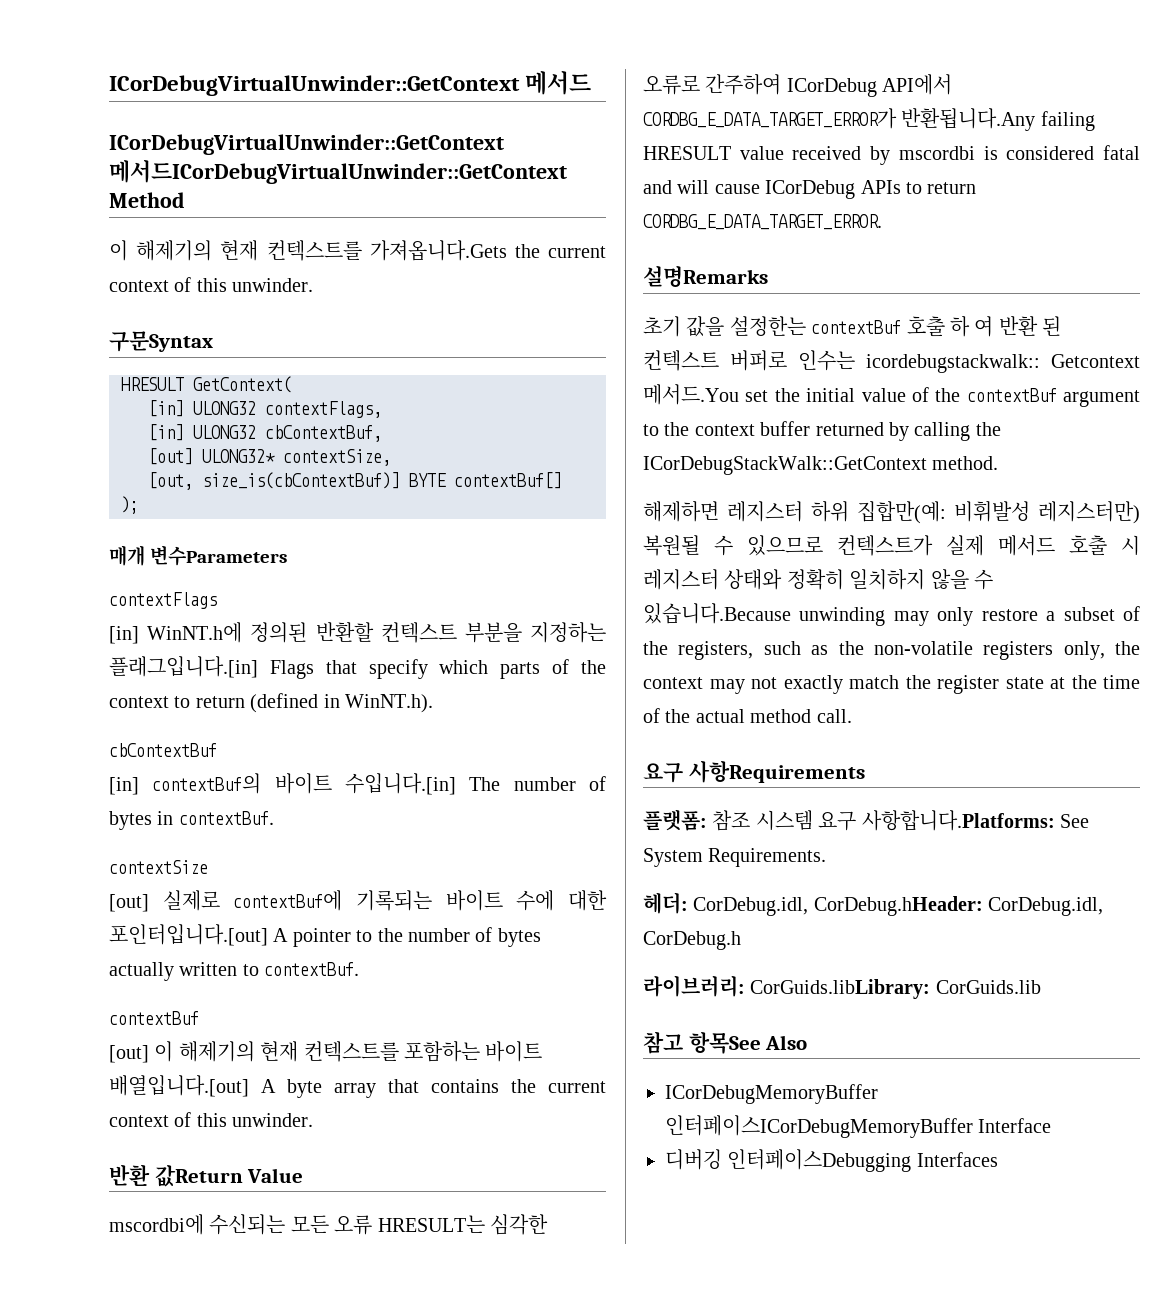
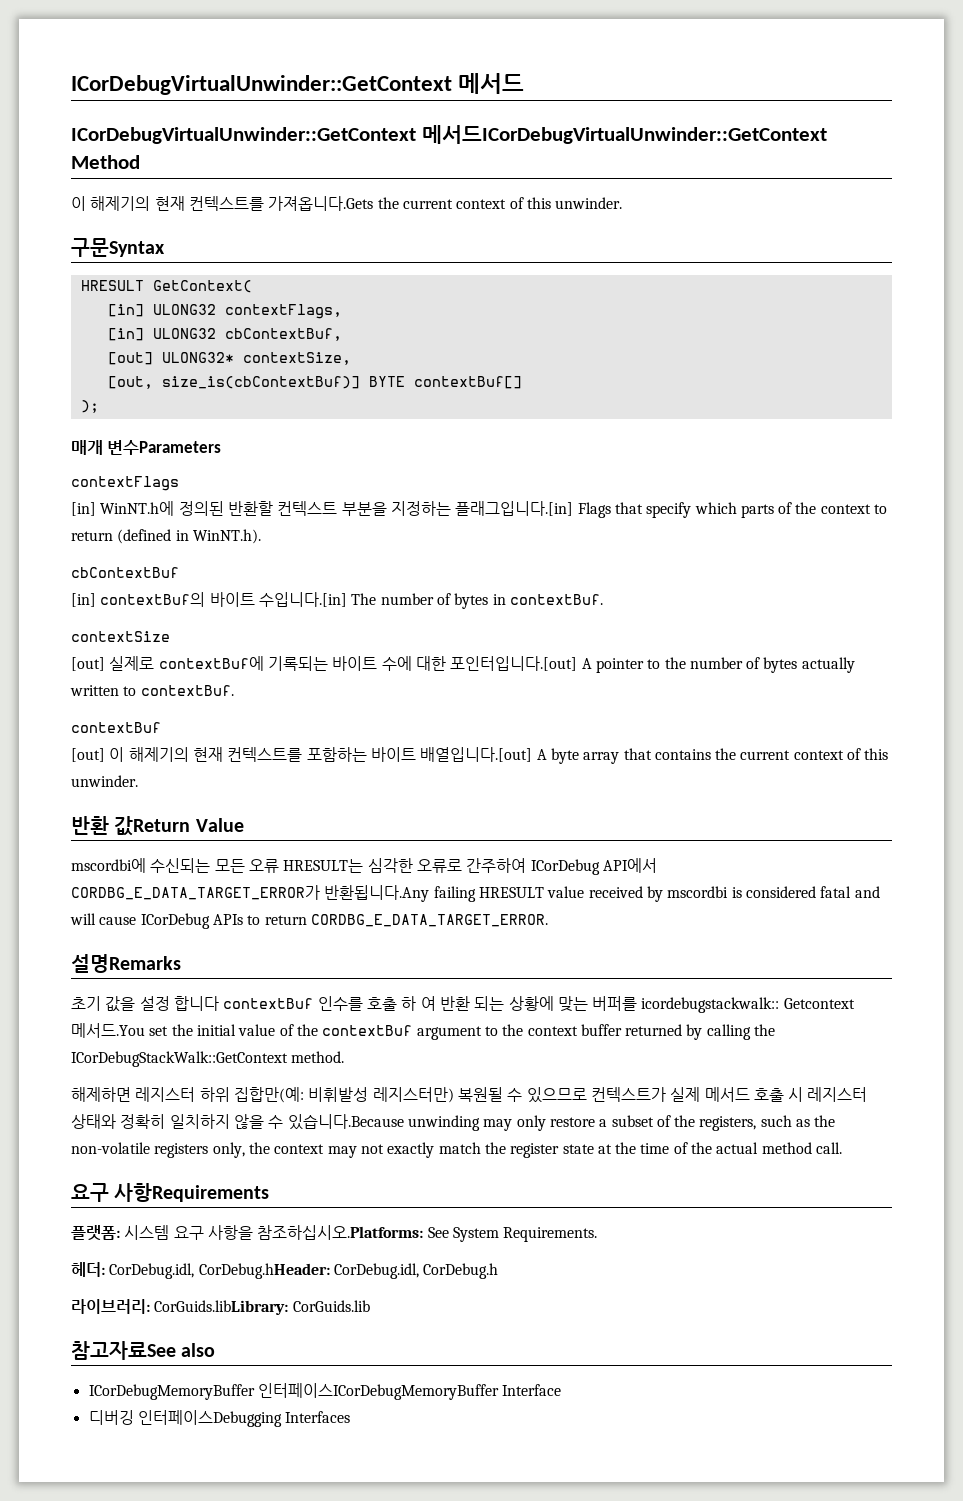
[729,316,1062,337] [643,350,855,371] 설정한는 contextBuf 호출 하 여 반환 된 컨텍스트 버퍼로 인수는 -> [139,996,638,1012] 설정 합니다 contextBuf 인수를 호출 하 여 반환 되는 상황에 맞는 버퍼를
[712,810,751,831] 참조 -> (120, 1233) none
[861,810,1055,831] 사항합니다.Platforms: -> [207,1225,424,1240] 사항을 참조하십시오.Platforms:
[643,1031,808,1054] 참고 항목See Also -> [71,1341,216,1360] 참고자료See also

